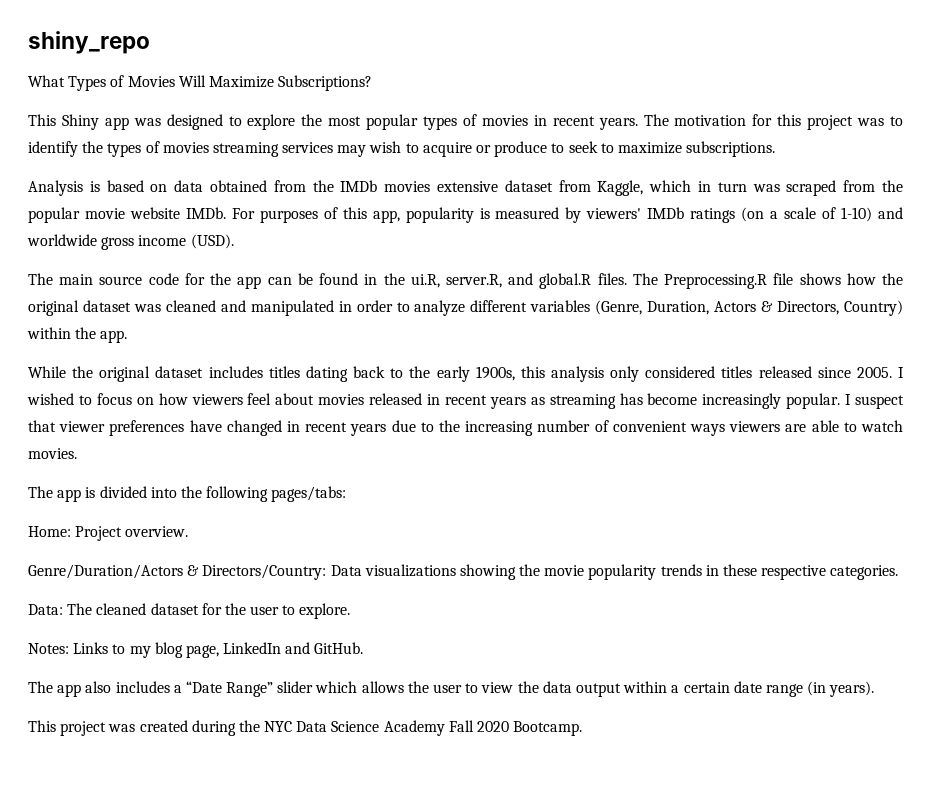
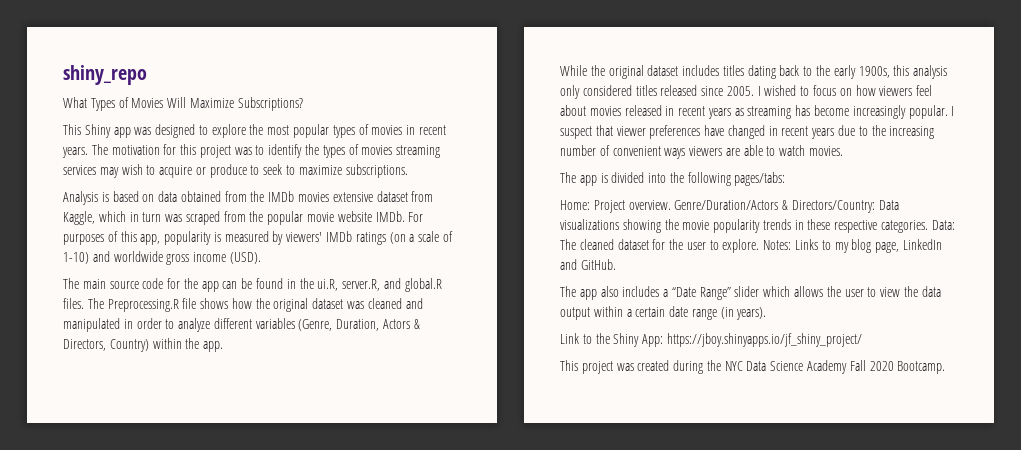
(189, 531) // -> (671, 205) none
(899, 572) // -> (929, 226) none
(351, 611) // -> (760, 246) none
(875, 689) none -> [560,333,862,347] // Link to the Shiny App: https://jboy.shinyapps.io/jf_shiny_project/

